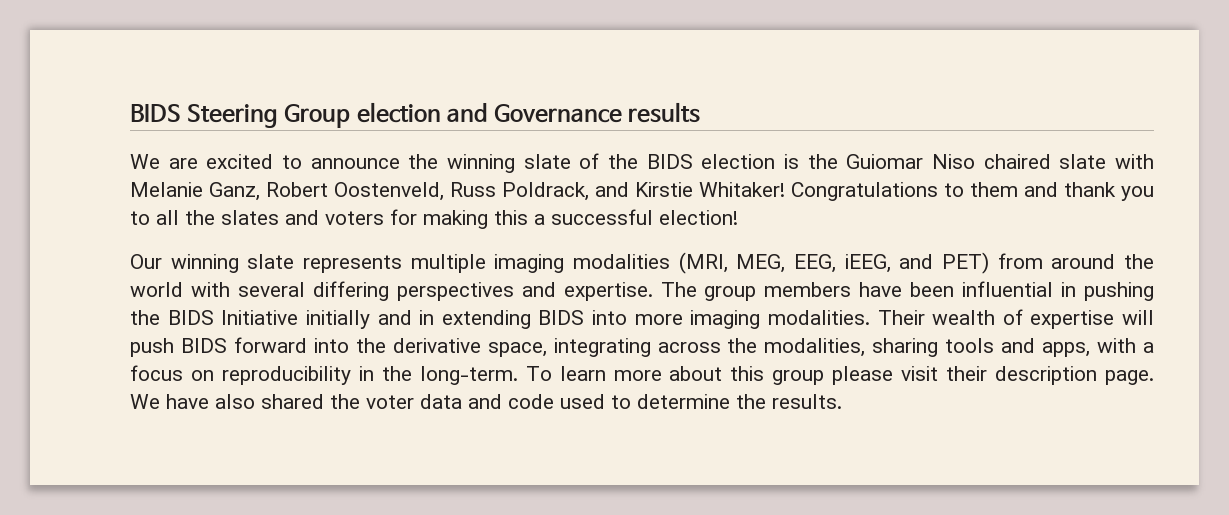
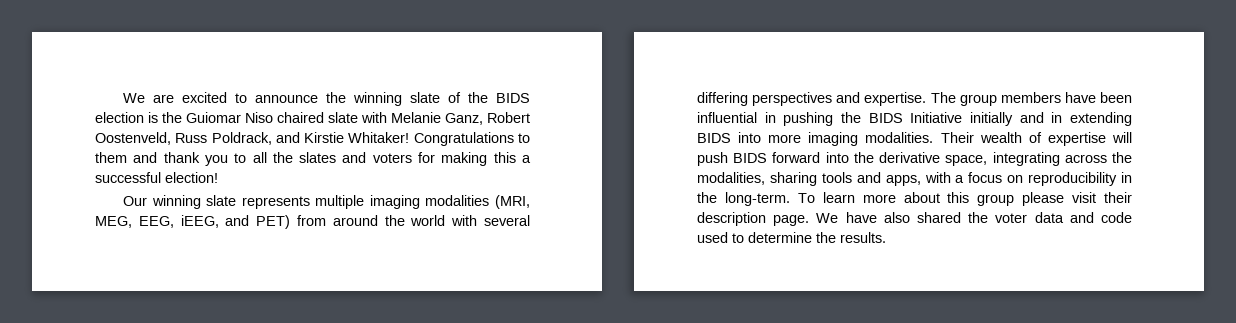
[130,102,701,128] BIDS Steering Group election and Governance results // -> (122, 98) none

